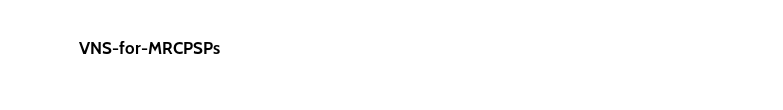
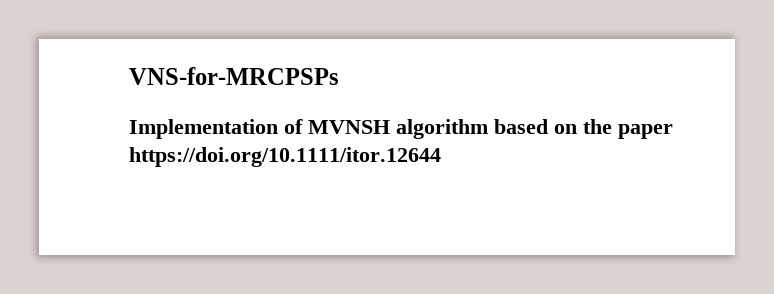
(220, 47) none -> [129,119,673,139] [129,147,441,167] // Implementation of MVNSH algorithm based on the paper https://doi.org/10.1111/itor.12644

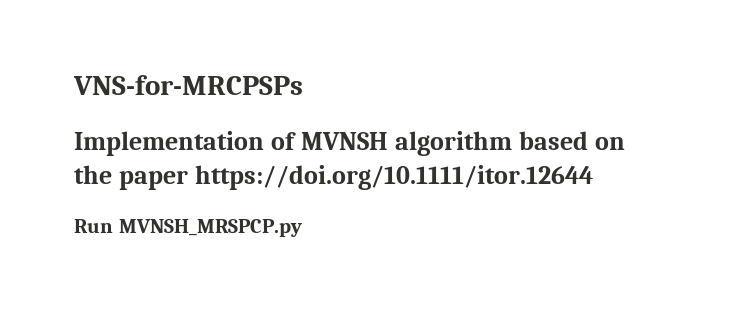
(441, 157) none -> [74,219,302,237] // Run MVNSH_MRSPCP.py

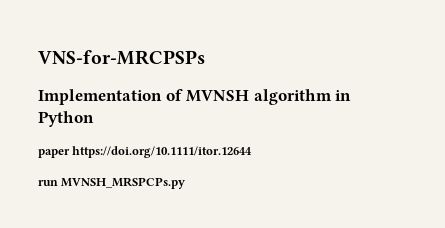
[519,131,626,150] [74,165,112,184] based on the -> [335,90,352,101] [38,111,94,127] in Python //
[74,219,302,237] Run MVNSH_MRSPCP.py -> [38,177,186,189] run MVNSH_MRSPCPs.py

